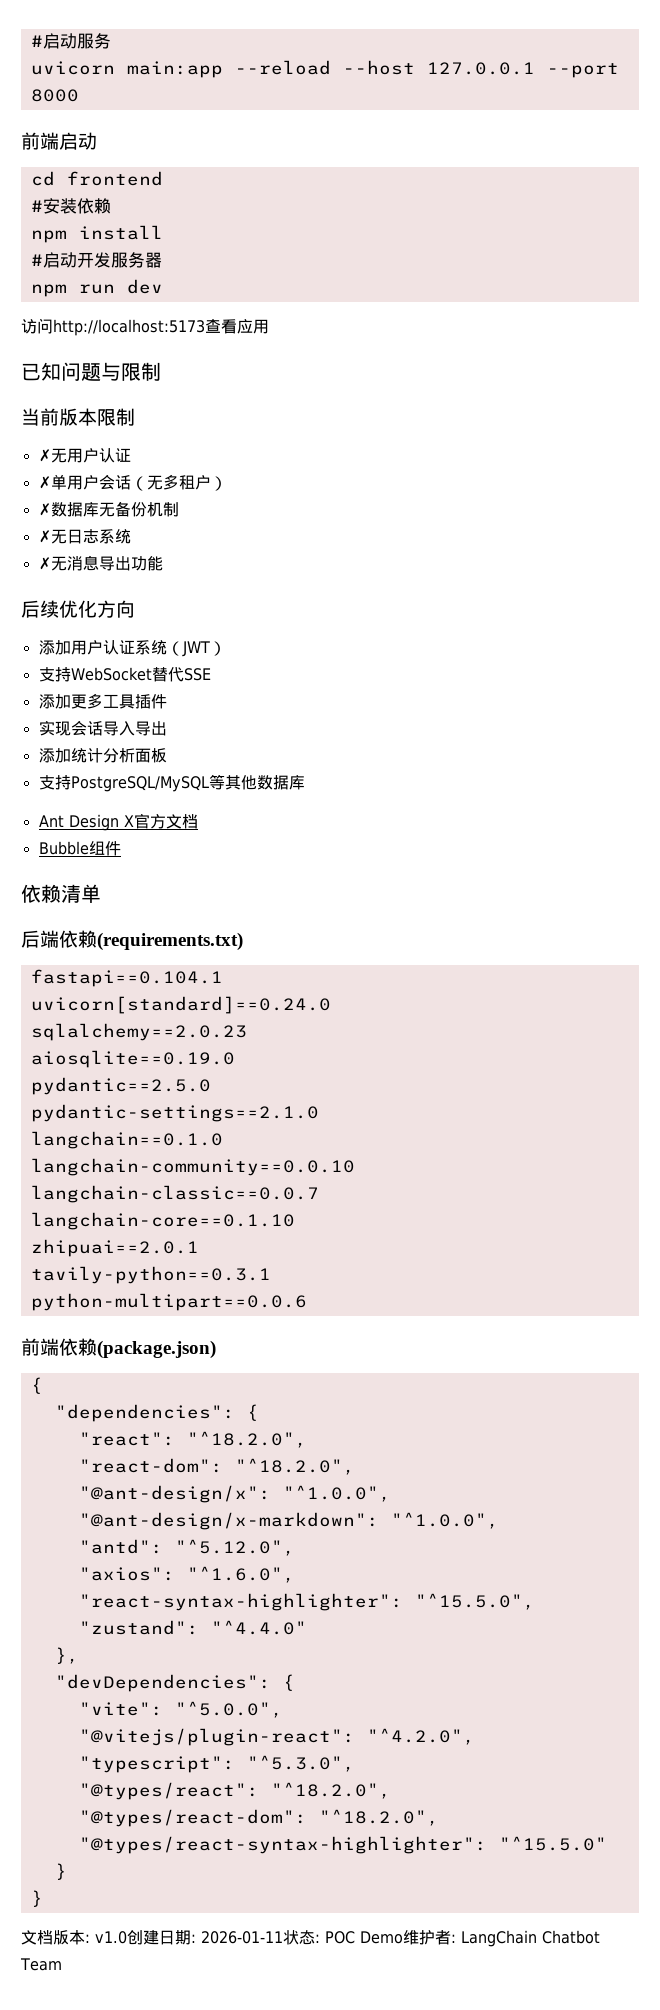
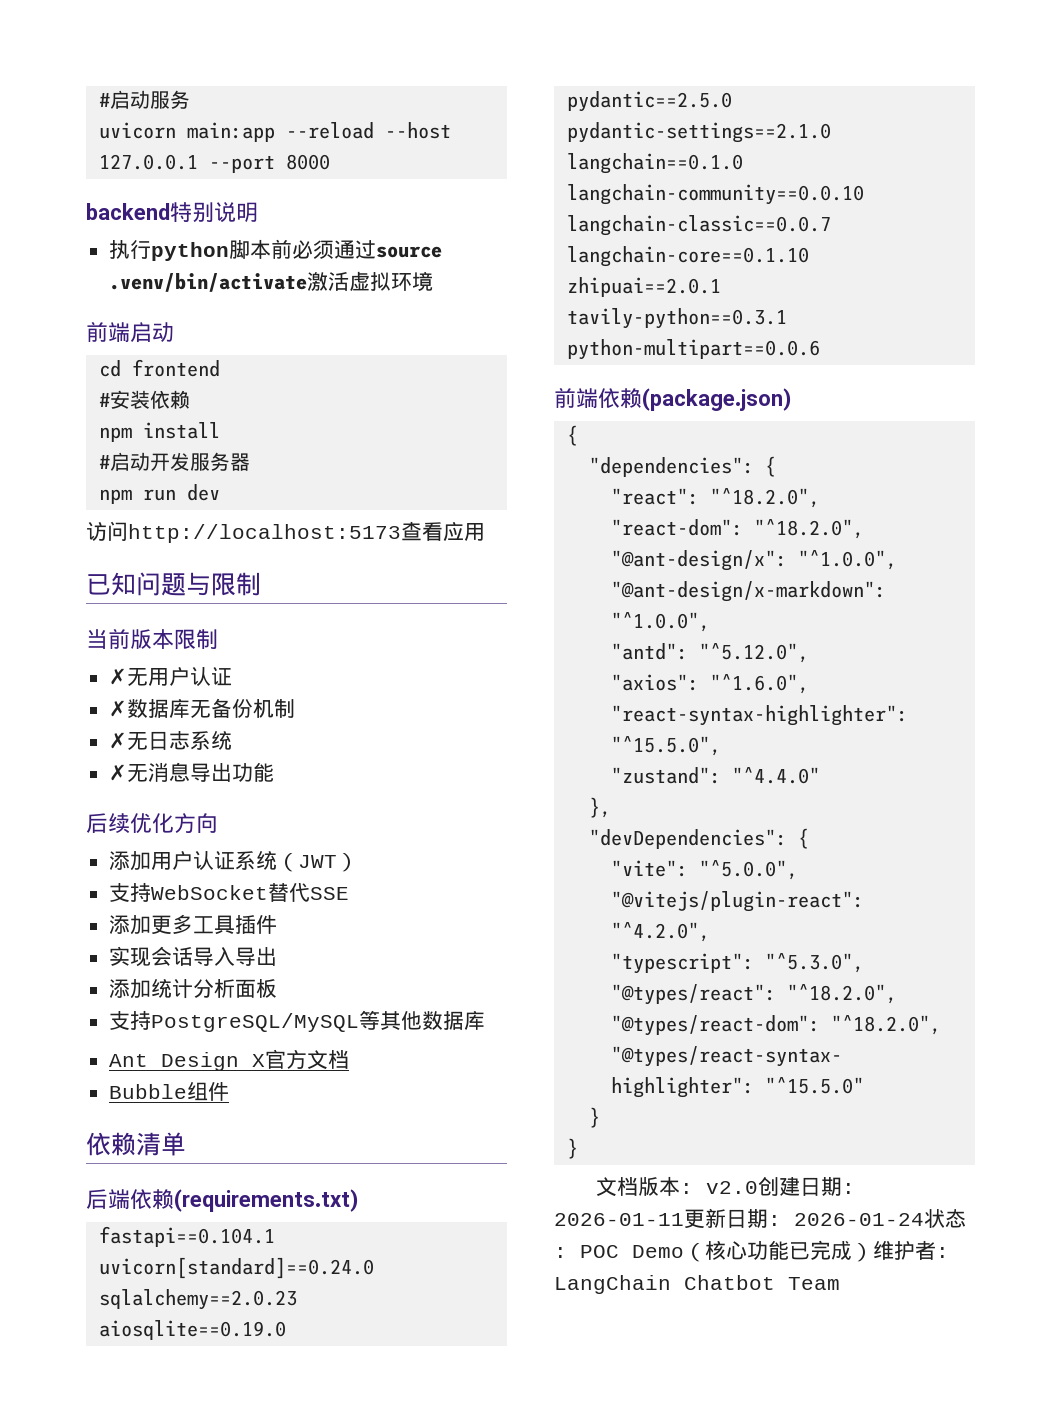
(79, 95) none -> [86,202,258,223] [109,239,443,261] [109,271,434,292] // backend特别说明 // 执行python脚本前必须通过source .venv/bin/activate激活虚拟环境
[38,474,227,491] // ✗单用户会话（无多租户） -> (233, 676) none
[95,1931,127,1944] v1.0 -> [706,1181,759,1194] v2.0
[283,1930,403,1945] 状态: POC Demo -> [684,1208,966,1229] [554,1240,873,1262] 更新日期: 2026-01-24状态: POC Demo（核心功能已完成）

